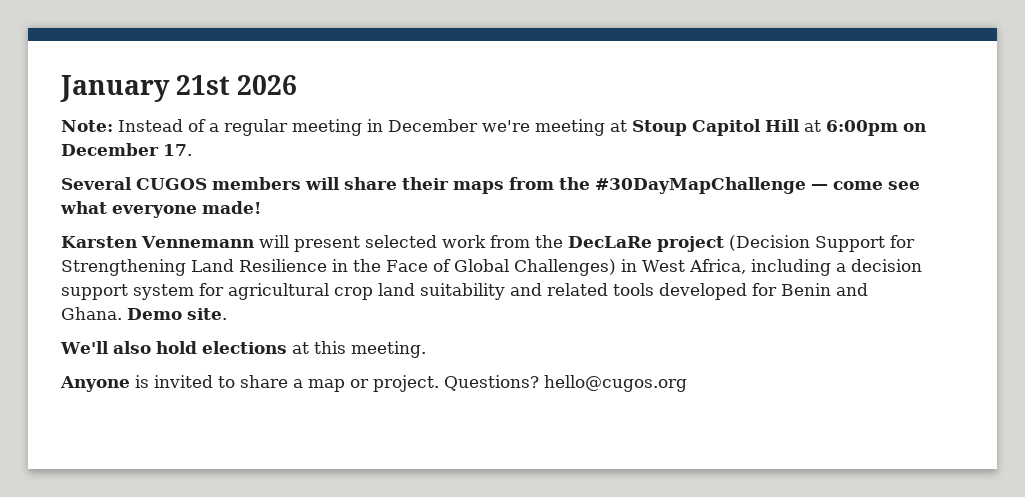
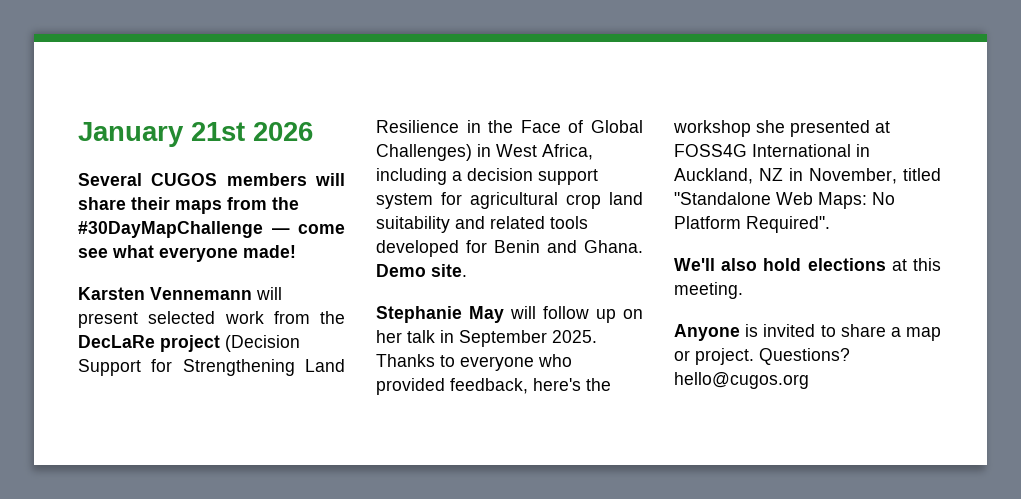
[61,119,926,136] [61,143,192,156] // Note: Instead of a regular meeting in December we're meeting at Stoup Capitol Hill at 6:00pm on December 17. -> (313, 131) none
(227, 314) none -> [376,306,643,323] [376,330,597,347] [376,354,572,371] [376,378,611,395] [673,120,890,137] [674,144,870,157] [674,168,941,184] [674,192,895,209] [674,216,830,233] // Stephanie May will follow up on her talk in September 2025. Thanks to everyone who provided feedback, here's the workshop she presented at FOSS4G International in Auckland, NZ in November, titled "Standalone Web Maps: No Platform Required".

